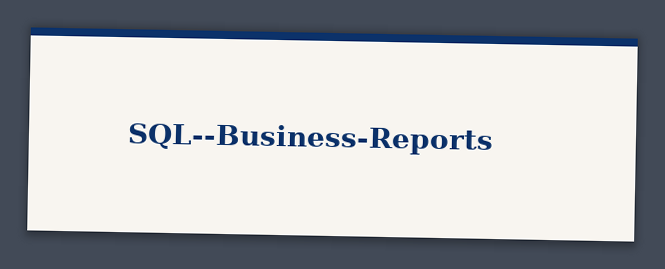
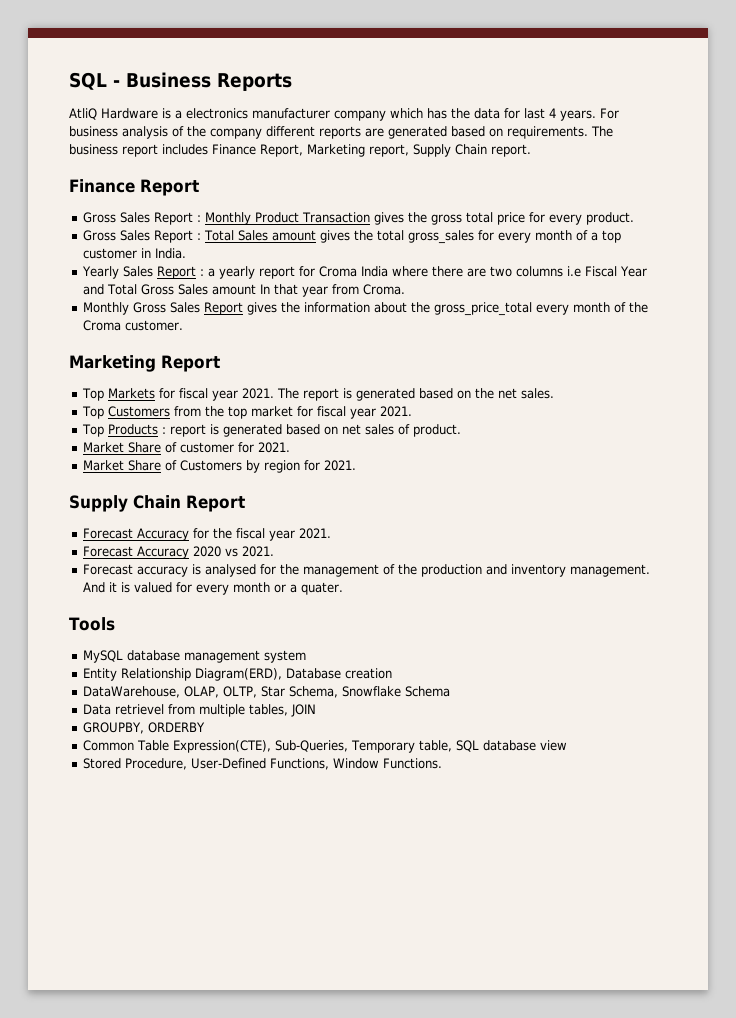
[127,122,494,156] SQL--Business-Reports -> [69,72,292,91] [69,108,619,121] [69,126,613,139] [69,144,531,157] [69,179,199,196] [83,212,635,225] [83,230,622,244] [83,248,187,259] [82,266,648,279] [83,284,406,297] [83,302,649,316] [83,320,184,331] [69,355,220,372] [82,388,555,401] [82,406,413,419] [82,424,462,437] [83,442,291,453] [83,460,357,473] [69,495,245,512] [83,528,332,541] [83,546,275,559] [83,564,651,577] [83,582,344,595] [69,617,115,631] [83,650,307,663] [83,668,393,681] [83,686,451,698] [83,704,317,717] [83,722,206,734] [83,740,568,753] [83,758,443,770] SQL - Business Reports // AtliQ Hardware is a electronics manufacturer company which has the data for last 4 years. For business analysis of the company different reports are generated based on requirements. The business report includes Finance Report, Marketing report, Supply Chain report. // Finance Report // Gross Sales Report : Monthly Product Transaction gives the gross total price for every product. // Gross Sales Report : Total Sales amount gives the total gross_sales for every month of a top customer in India. // Yearly Sales Report : a yearly report for Croma India where there are two columns i.e Fiscal Year and Total Gross Sales amount In that year from Croma. // Monthly Gross Sales Report gives the information about the gross_price_total every month of the Croma customer. // Marketing Report // Top Markets for fiscal year 2021. The report is generated based on the net sales. // Top Customers from the top market for fiscal year 2021. // Top Products : report is generated based on net sales of product. // Market Share of customer for 2021. // Market Share of Customers by region for 2021. // Supply Chain Report // Forecast Accuracy for the fiscal year 2021. // Forecast Accuracy 2020 vs 2021. // Forecast accuracy is analysed for the management of the production and inventory management. And it is valued for every month or a quater. // Tools // MySQL database management system // Entity Relationship Diagram(ERD), Database creation // DataWarehouse, OLAP, OLTP, Star Schema, Snowflake Schema // Data retrievel from multiple tables, JOIN // GROUPBY, ORDERBY // Common Table Expression(CTE), Sub-Queries, Temporary table, SQL database view // Stored Procedure, User-Defined Functions, Window Functions.

